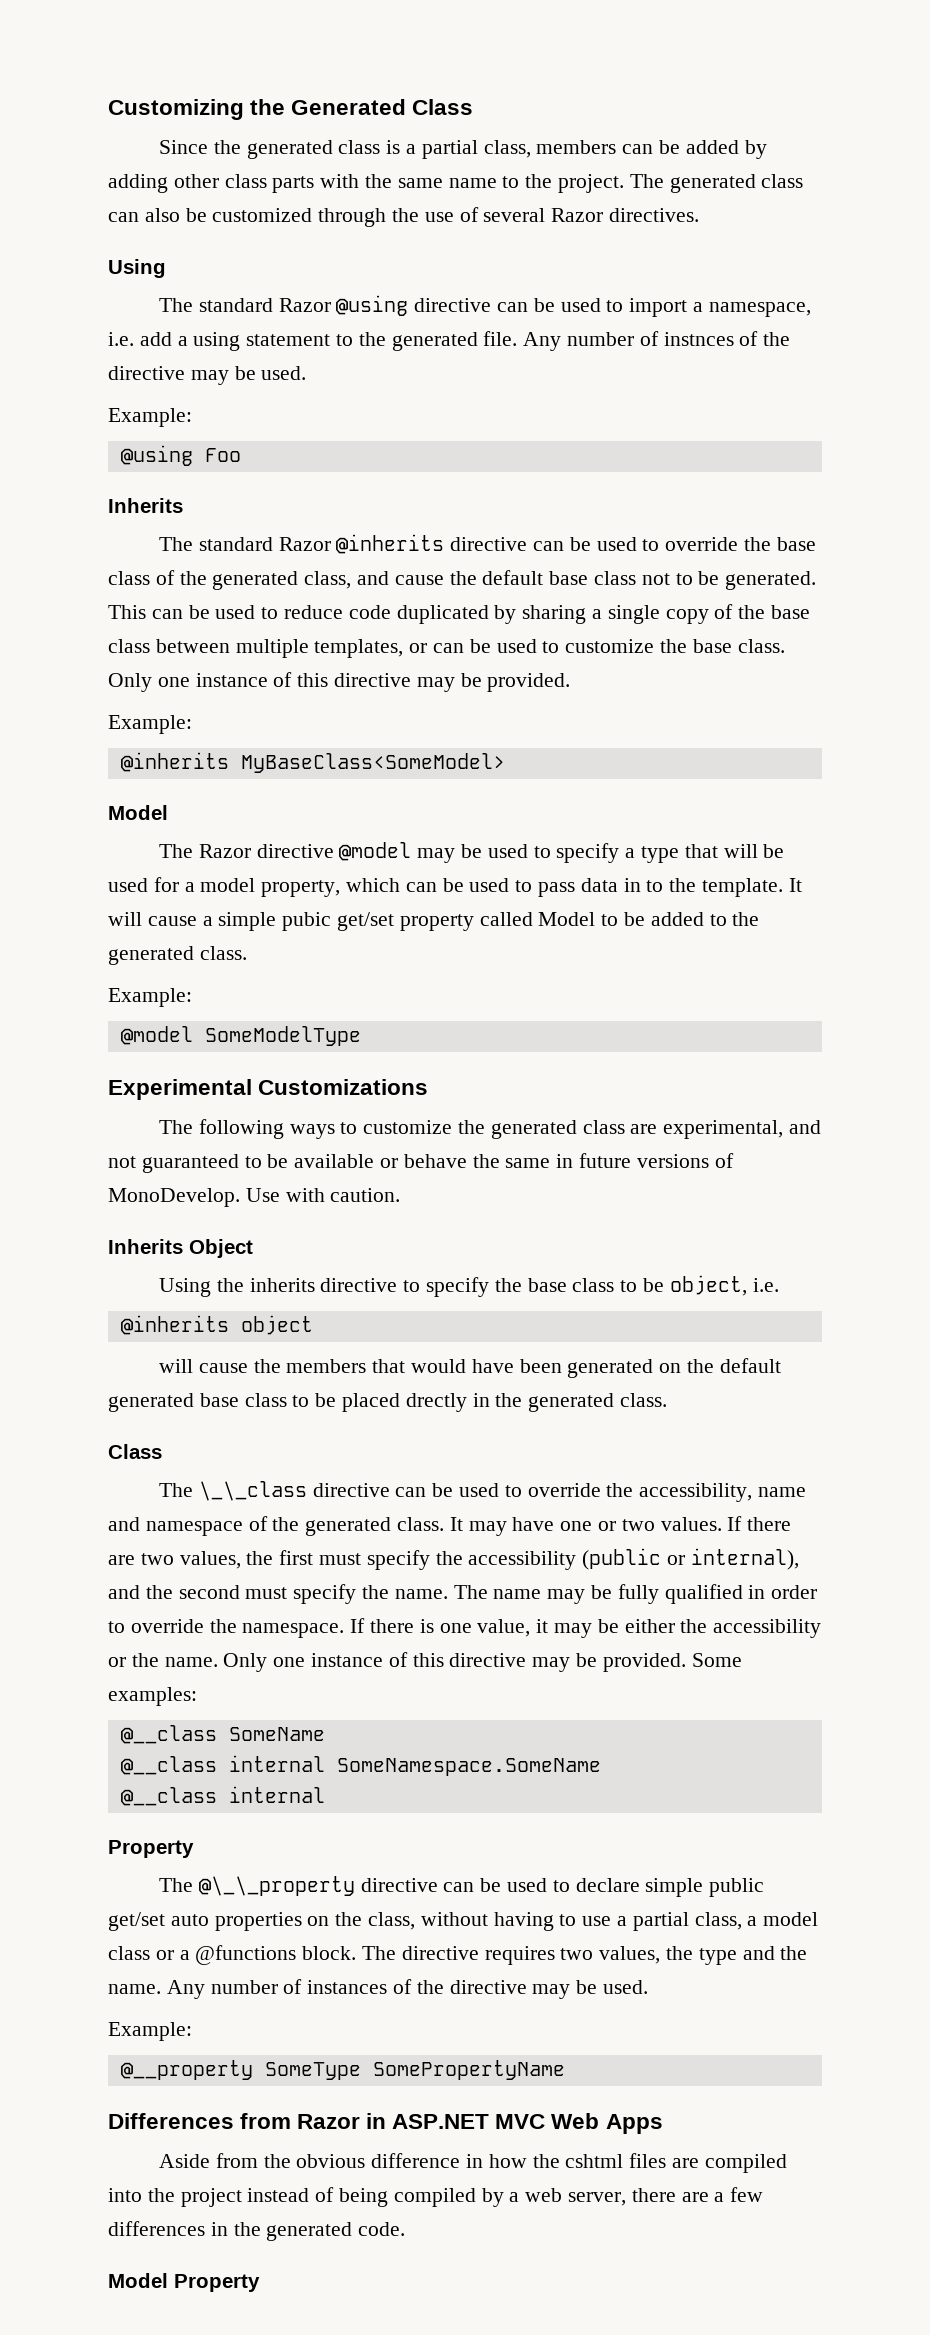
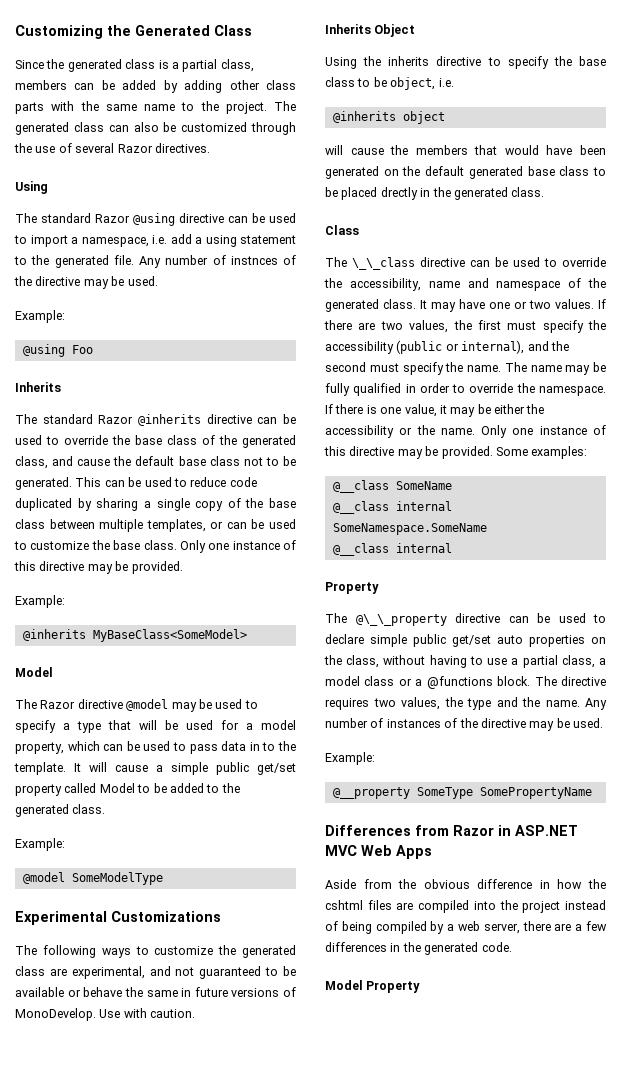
[282,912,332,931] pubic -> [216,762,249,775] public

